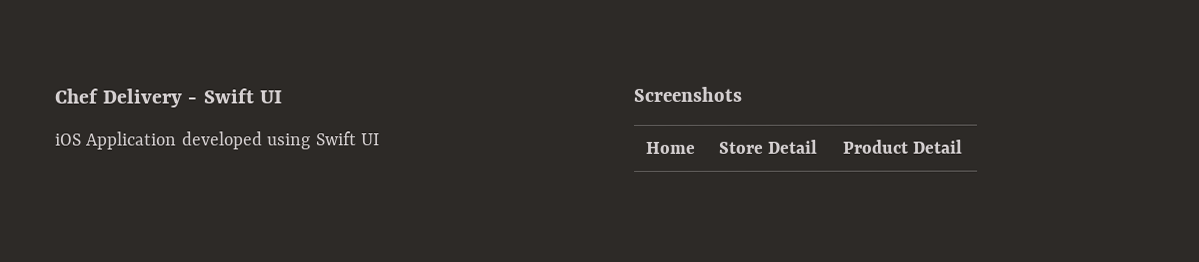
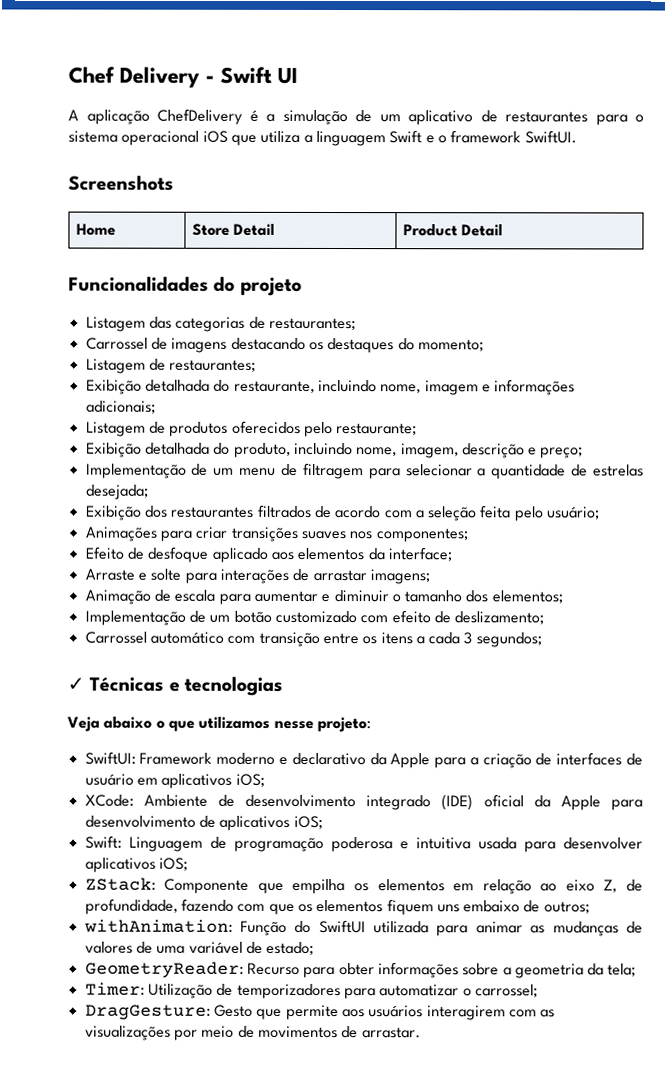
[55,131,380,150] iOS Application developed using Swift UI -> [68,108,644,126] [68,130,577,147] A aplicação ChefDelivery é a simulação de um aplicativo de restaurantes para o sistema operacional iOS que utiliza a linguagem Swift e o framework SwiftUI.
(964, 146) none -> [68,276,302,296] [85,316,356,332] [85,337,484,354] [85,358,257,374] [85,379,576,396] [85,400,156,414] [85,420,418,437] [85,442,584,459] [85,462,645,480] [85,484,149,500] [85,504,601,522] [84,526,469,543] [84,546,452,563] [84,568,430,585] [84,589,563,605] [84,610,545,626] [84,631,542,648] [67,676,284,696] [67,716,371,733] [84,751,643,769] [84,773,265,789] [84,794,643,811] [84,815,323,831] [84,835,643,853] [84,857,188,873] [84,877,643,895] [84,898,590,916] [83,919,643,937] [84,941,315,955] [84,961,637,979] [84,982,538,1000] [84,1004,556,1021] [84,1025,421,1041] // Funcionalidades do projeto // Listagem das categorias de restaurantes; // Carrossel de imagens destacando os destaques do momento; // Listagem de restaurantes; // Exibição detalhada do restaurante, incluindo nome, imagem e informações adicionais; // Listagem de produtos oferecidos pelo restaurante; // Exibição detalhada do produto, incluindo nome, imagem, descrição e preço; // Implementação de um menu de filtragem para selecionar a quantidade de estrelas desejada; // Exibição dos restaurantes filtrados de acordo com a seleção feita pelo usuário; // Animações para criar transições suaves nos componentes; // Efeito de desfoque aplicado aos elementos da interface; // Arraste e solte para interações de arrastar imagens; // Animação de escala para aumentar e diminuir o tamanho dos elementos; // Implementação de um botão customizado com efeito de deslizamento; // Carrossel automático com transição entre os itens a cada 3 segundos; // ✓ Técnicas e tecnologias // Veja abaixo o que utilizamos nesse projeto: // SwiftUI: Framework moderno e declarativo da Apple para a criação de interfaces de usuário em aplicativos iOS; // XCode: Ambiente de desenvolvimento integrado (IDE) oficial da Apple para desenvolvimento de aplicativos iOS; // Swift: Linguagem de programação poderosa e intuitiva usada para desenvolver aplicativos iOS; // ZStack: Componente que empilha os elementos em relação ao eixo Z, de profundidade, fazendo com que os elementos fiquem uns embaixo de outros; // withAnimation: Função do SwiftUI utilizada para animar as mudanças de valores de uma variável de estado; // GeometryReader: Recurso para obter informações sobre a geometria da tela; // Timer: Utilização de temporizadores para automatizar o carrossel; // DragGesture: Gesto que permite aos usuários interagirem com as visualizações por meio de movimentos de arrastar.

